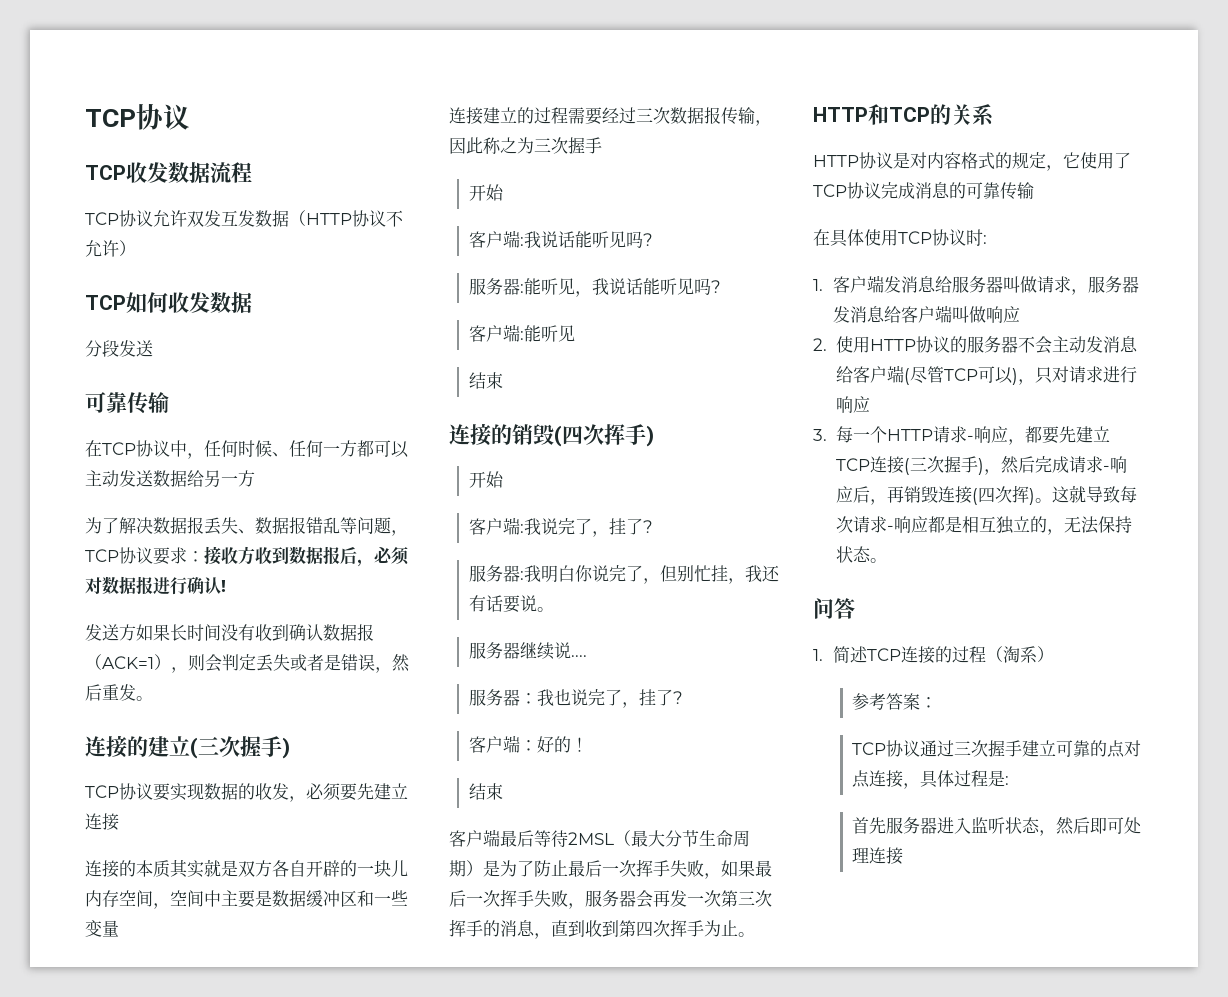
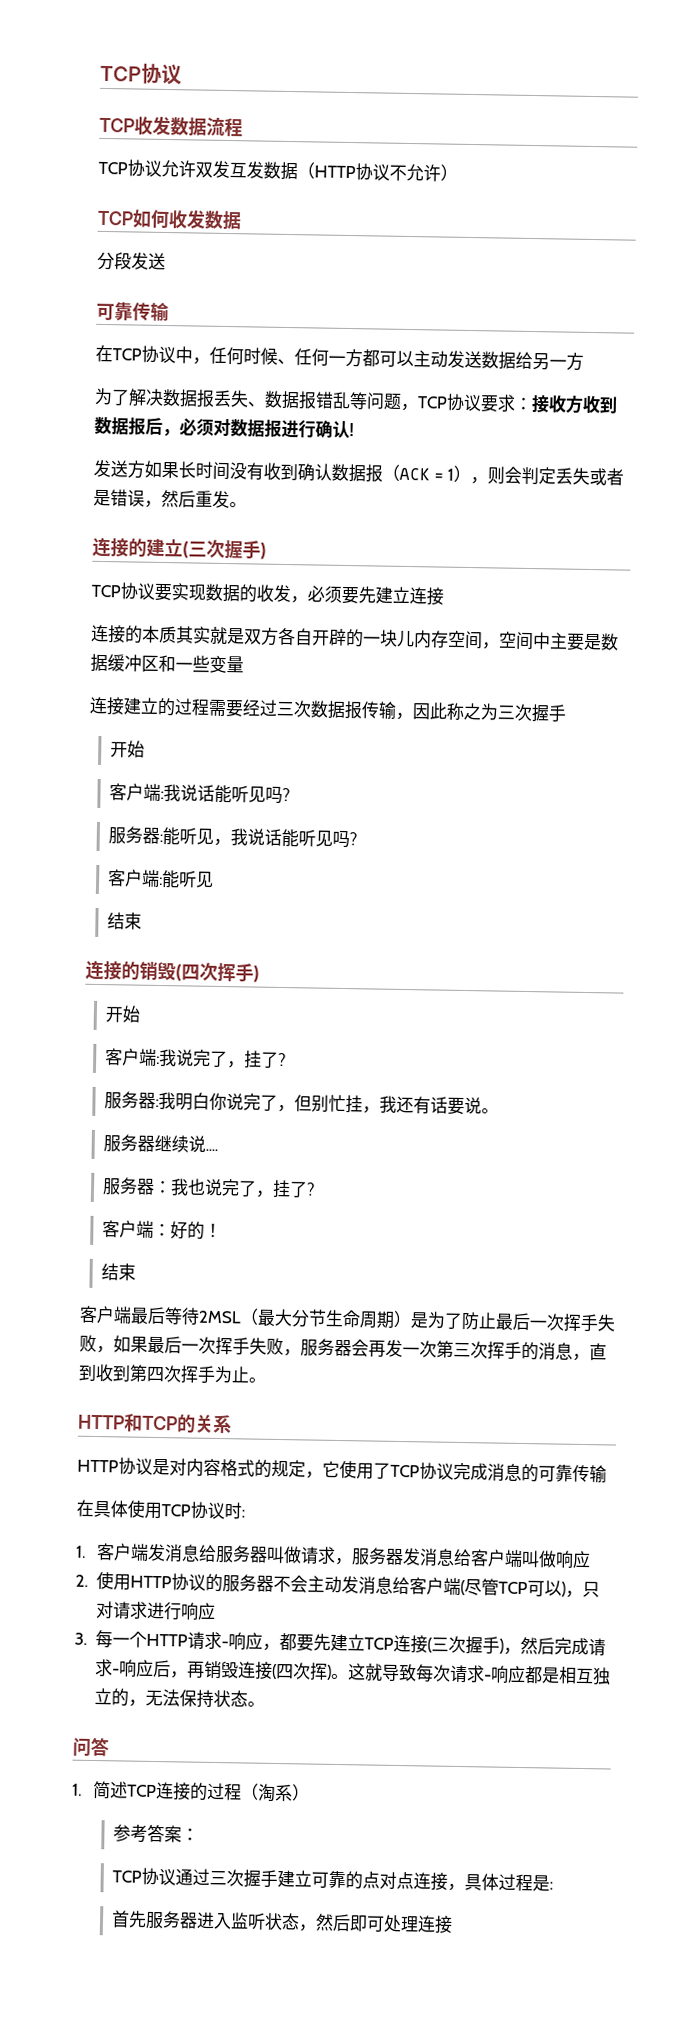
[102,656,154,669] ACK=1 -> [399,467,455,481] ACK = 1

